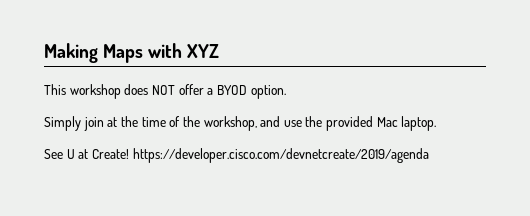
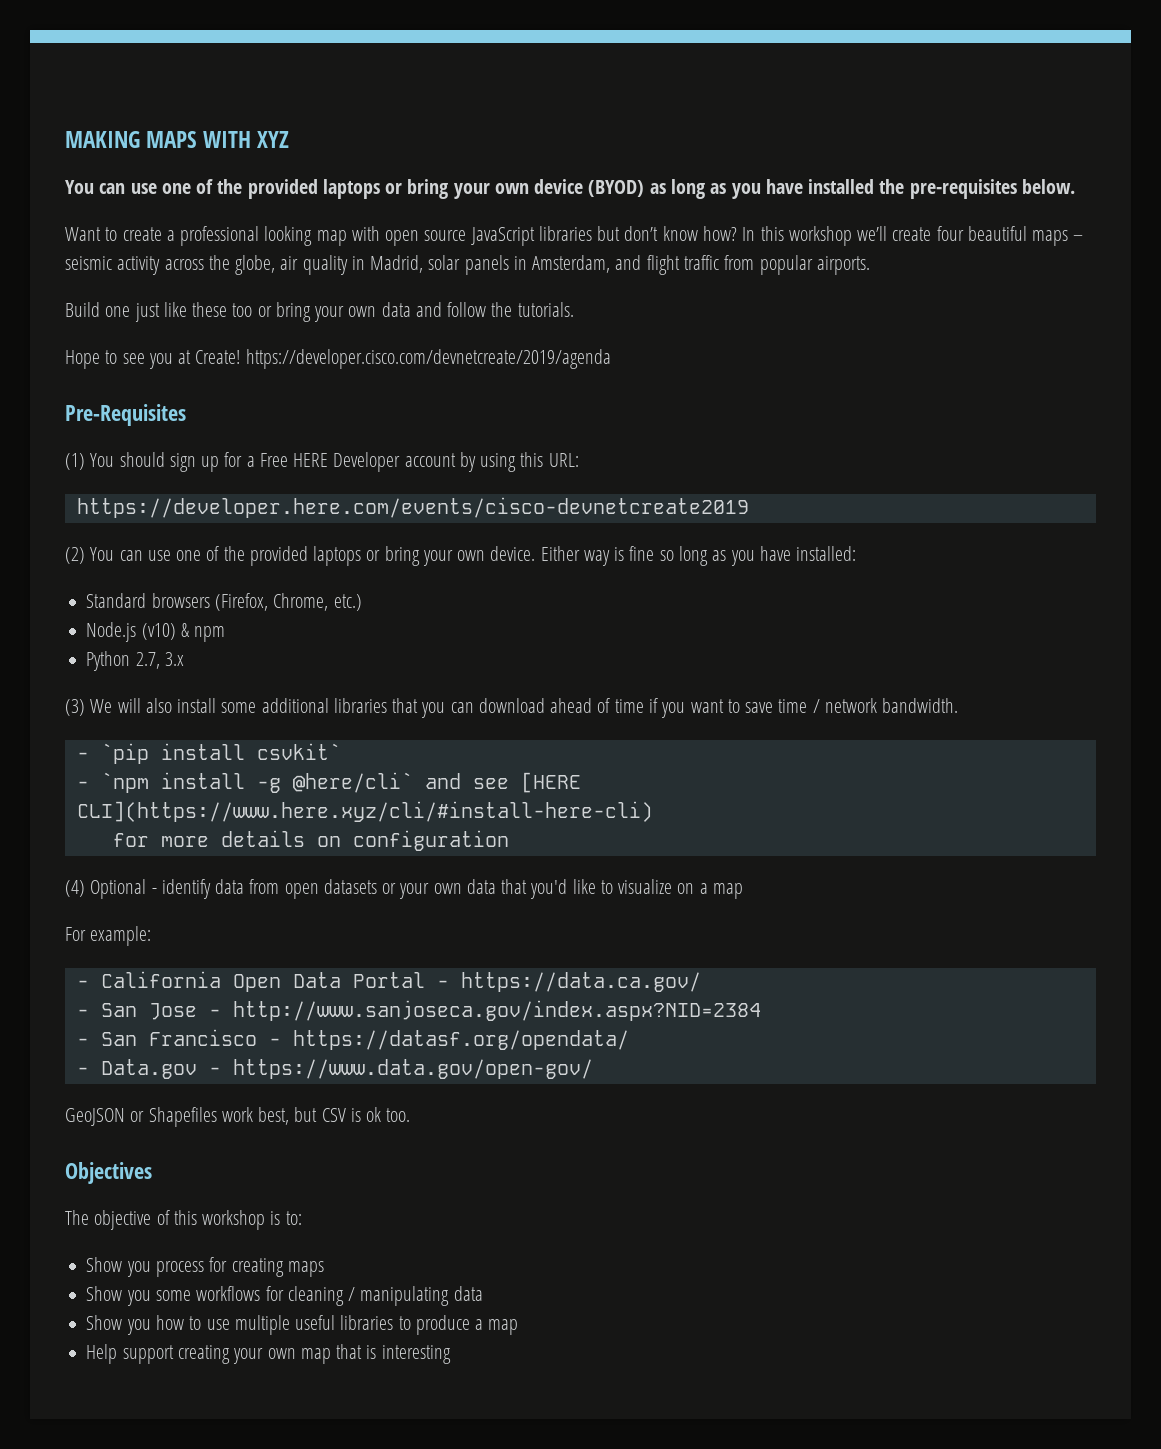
[44,43,220,63] [44,84,286,99] [44,116,437,131] [44,148,429,163] Making Maps with XYZ // This workshop does NOT offer a BYOD option. // Simply join at the time of the workshop, and use the provided Mac laptop. // See U at Create! https://developer.cisco.com/devnetcreate/2019/agenda -> [65,131,290,148] [65,179,1075,199] [65,226,1084,246] [65,255,870,275] [65,302,574,322] [65,349,611,369] [65,404,186,426] [65,452,579,472] [76,497,749,518] [65,546,857,566] [86,593,362,611] [86,622,226,642] [86,651,184,671] [65,698,959,718] [76,743,341,764] [76,772,581,793] [76,801,653,822] [112,830,509,851] [65,879,744,899] [65,926,152,946] [76,971,701,992] [76,1000,761,1021] [76,1029,629,1050] [76,1059,593,1079] [65,1107,411,1127] [65,1162,152,1184] [65,1210,302,1230] [86,1257,324,1277] [86,1286,483,1306] [86,1315,519,1335] [86,1344,451,1364] MAKING MAPS WITH XYZ // You can use one of the provided laptops or bring your own device (BYOD) as long as you have installed the pre-requisites below. // Want to create a professional looking map with open source JavaScript libraries but don’t know how? In this workshop we’ll create four beautiful maps – seismic activity across the globe, air quality in Madrid, solar panels in Amsterdam, and flight traffic from popular airports. // Build one just like these too or bring your own data and follow the tutorials. // Hope to see you at Create! https://developer.cisco.com/devnetcreate/2019/agenda // Pre-Requisites // (1) You should sign up for a Free HERE Developer account by using this URL: // https://developer.here.com/events/cisco-devnetcreate2019 // (2) You can use one of the provided laptops or bring your own device. Either way is fine so long as you have installed: // Standard browsers (Firefox, Chrome, etc.) // Node.js (v10) & npm // Python 2.7, 3.x // (3) We will also install some additional libraries that you can download ahead of time if you want to save time / network bandwidth. // - `pip install csvkit` // - `npm install -g @here/cli` and see [HERE CLI](https://www.here.xyz/cli/#install-here-cli) // for more details on configuration // (4) Optional - identify data from open datasets or your own data that you'd like to visualize on a map // For example: // - California Open Data Portal - https://data.ca.gov/ // - San Jose - http://www.sanjoseca.gov/index.aspx?NID=2384 // - San Francisco - https://datasf.org/opendata/ // - Data.gov - https://www.data.gov/open-gov/ // GeoJSON or Shapefiles work best, but CSV is ok too. // Objectives // The objective of this workshop is to: // Show you process for creating maps // Show you some workflows for cleaning / manipulating data // Show you how to use multiple useful libraries to produce a map // Help support creating your own map that is interesting

